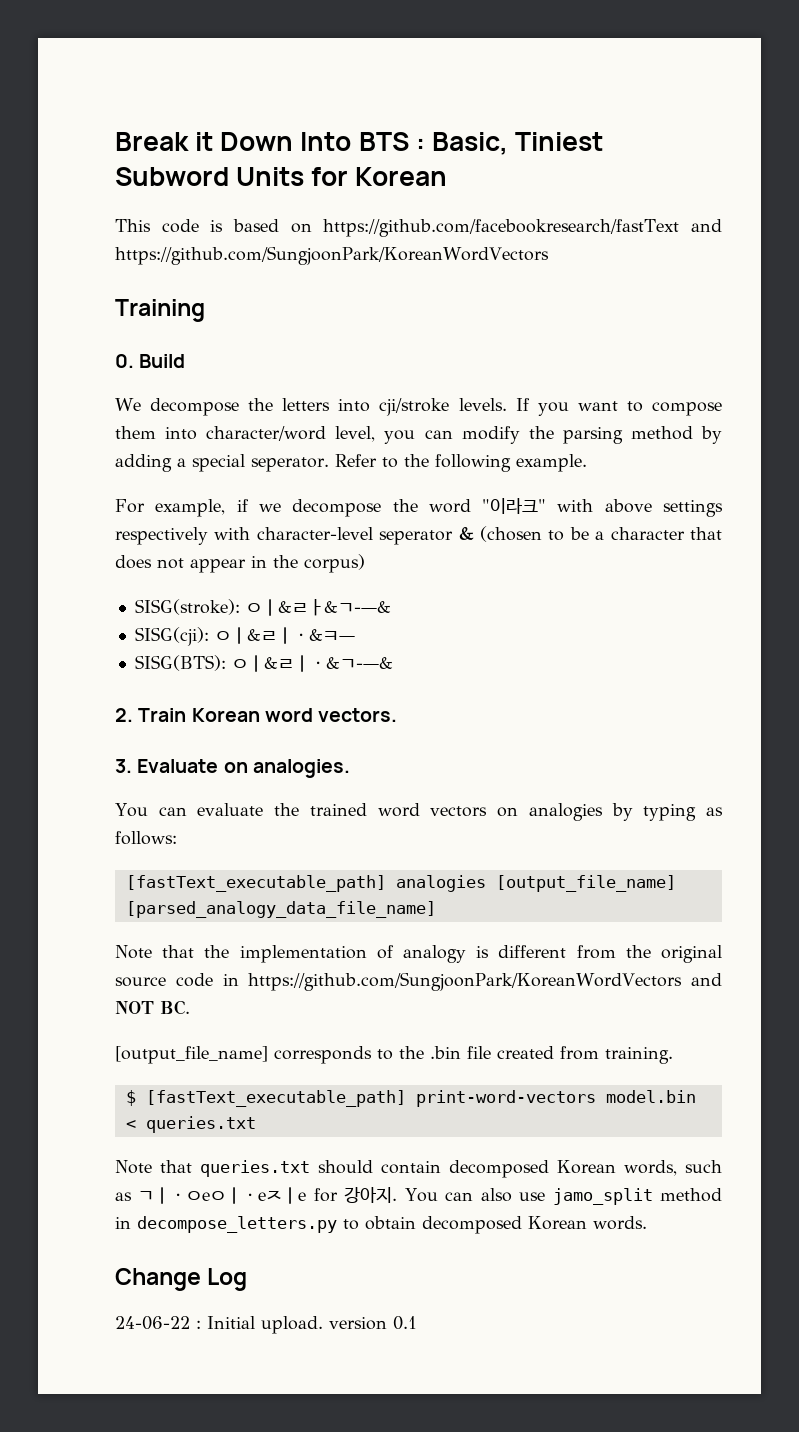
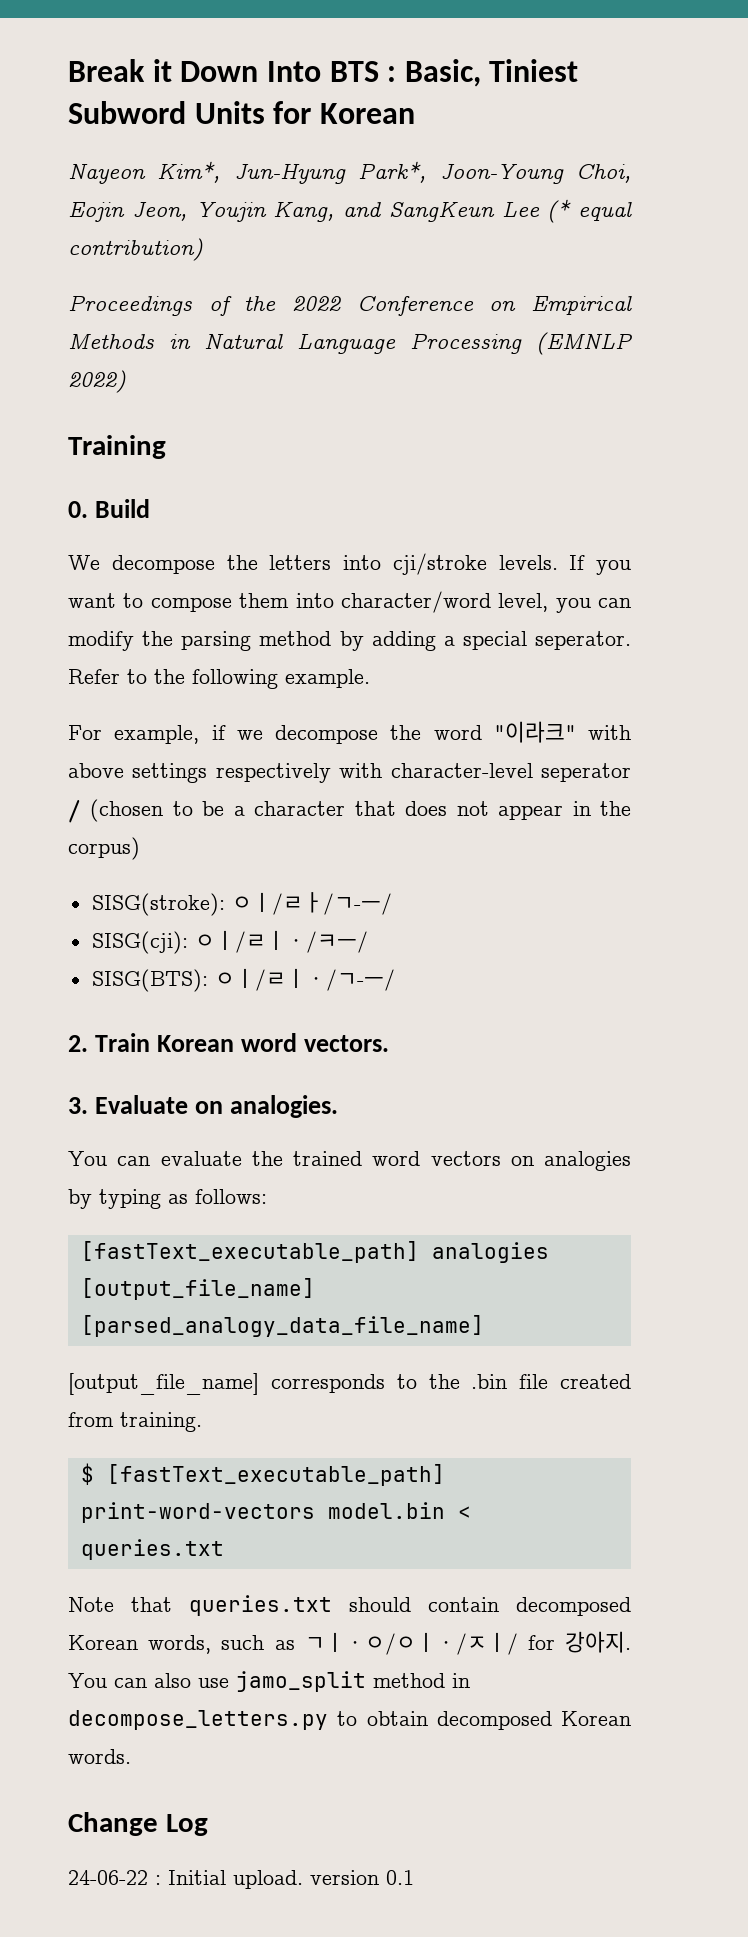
[115,219,723,237] [115,246,549,265] This code is based on https://github.com/facebookresearch/fastText and https://github.com/SungjoonPark/KoreanWordVectors -> [68,161,631,184] [68,199,632,223] [68,238,203,261] [68,295,632,316] [68,332,632,355] [68,370,126,393] Nayeon Kim*, Jun-Hyung Park*, Joon-Young Choi, Eojin Jeon, Youjin Kang, and SangKeun Lee (* equal contribution) // Proceedings of the 2022 Conference on Empirical Methods in Natural Language Processing (EMNLP 2022)
[458,527,474,540] & -> [68,800,81,823] /
[245,599,391,616] ㅇㅣ&ㄹㅏ&ㄱ-ㅡ& -> [231,892,392,915] ㅇㅣ/ㄹㅏ/ㄱ-ㅡ/
[214,627,355,644] ㅇㅣ&ㄹㅣㆍ&ㅋㅡ -> [194,930,368,953] ㅇㅣ/ㄹㅣㆍ/ㅋㅡ/
[231,655,393,672] ㅇㅣ&ㄹㅣㆍ&ㄱ-ㅡ& -> [214,968,395,991] ㅇㅣ/ㄹㅣㆍ/ㄱ-ㅡ/
[115,945,722,963] [115,972,722,991] [115,1000,190,1015] // Note that the implementation of analogy is different from the original source code in https://github.com/SungjoonPark/KoreanWordVectors and NOT BC. -> (484, 1326) none
[138,1187,307,1204] ㄱㅣㆍㅇeㅇㅣㆍeㅈㅣe -> [304,1632,518,1655] ㄱㅣㆍㅇ/ㅇㅣㆍ/ㅈㅣ/

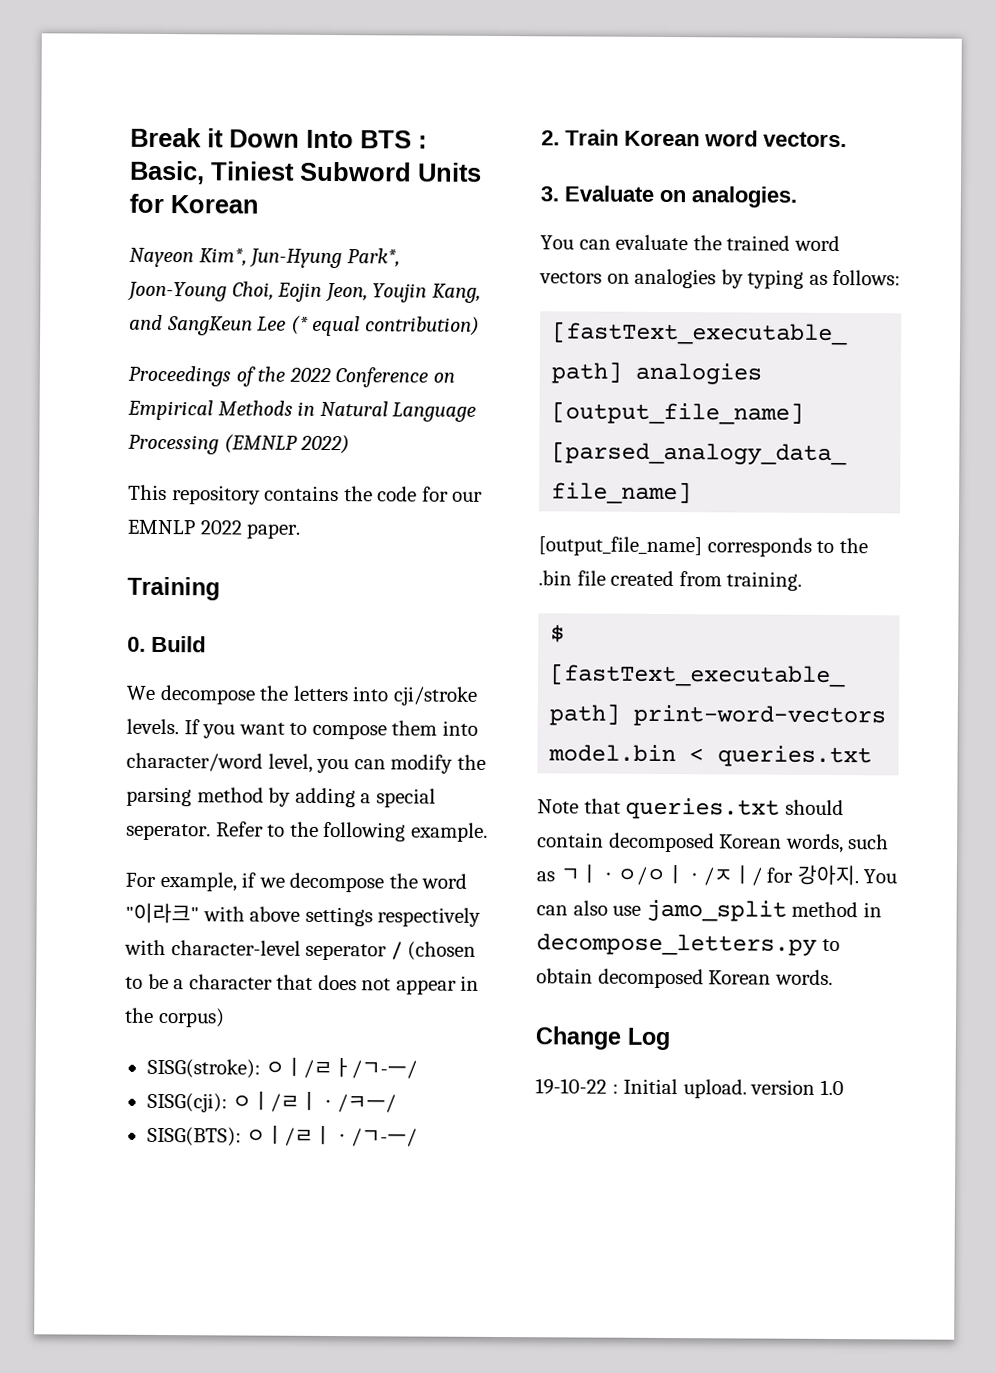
(126, 381) none -> [128,484,484,505] [127,519,301,539] // This repository contains the code for our EMNLP 2022 paper.
[68,1870,148,1885] 24-06-22 -> [535,1078,607,1095] 19-10-22
[386,1870,414,1885] 0.1 -> [819,1079,844,1096] 1.0

